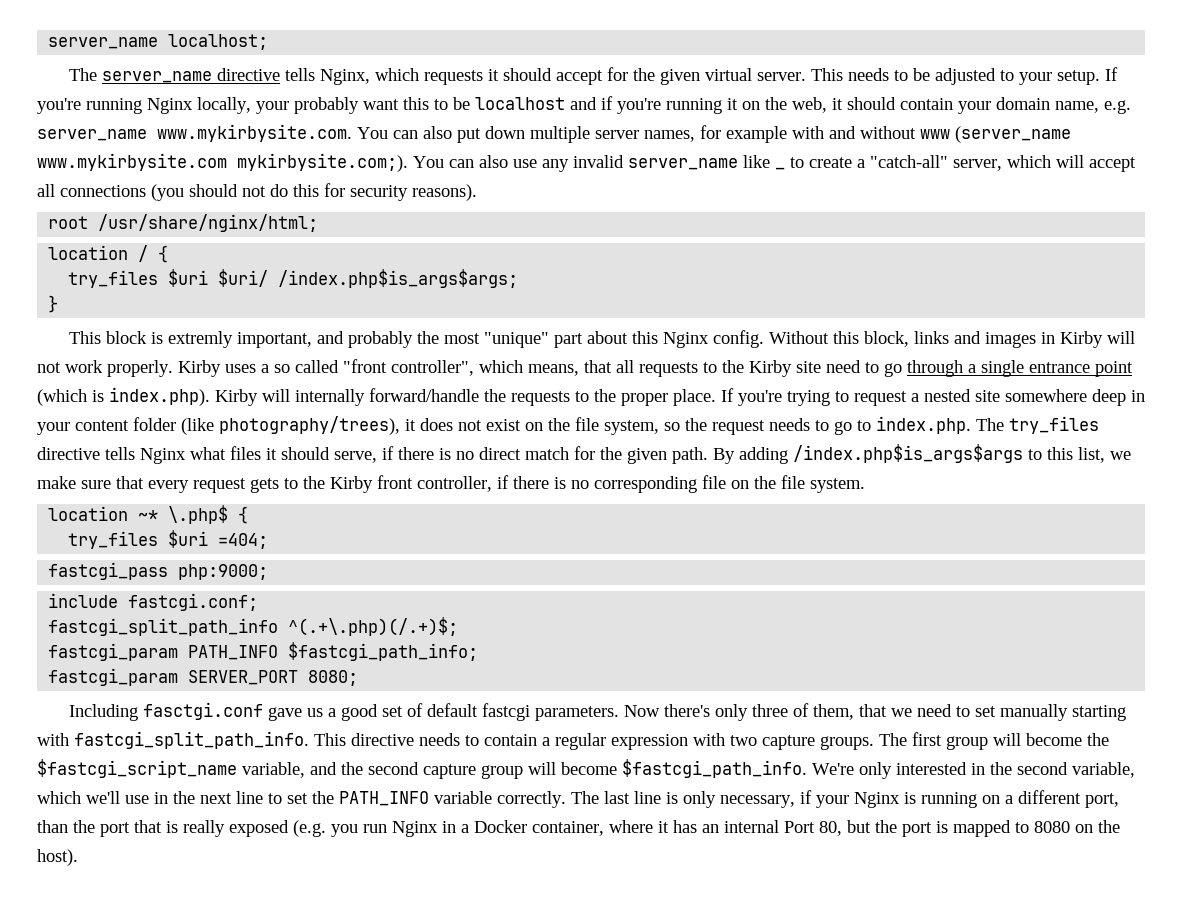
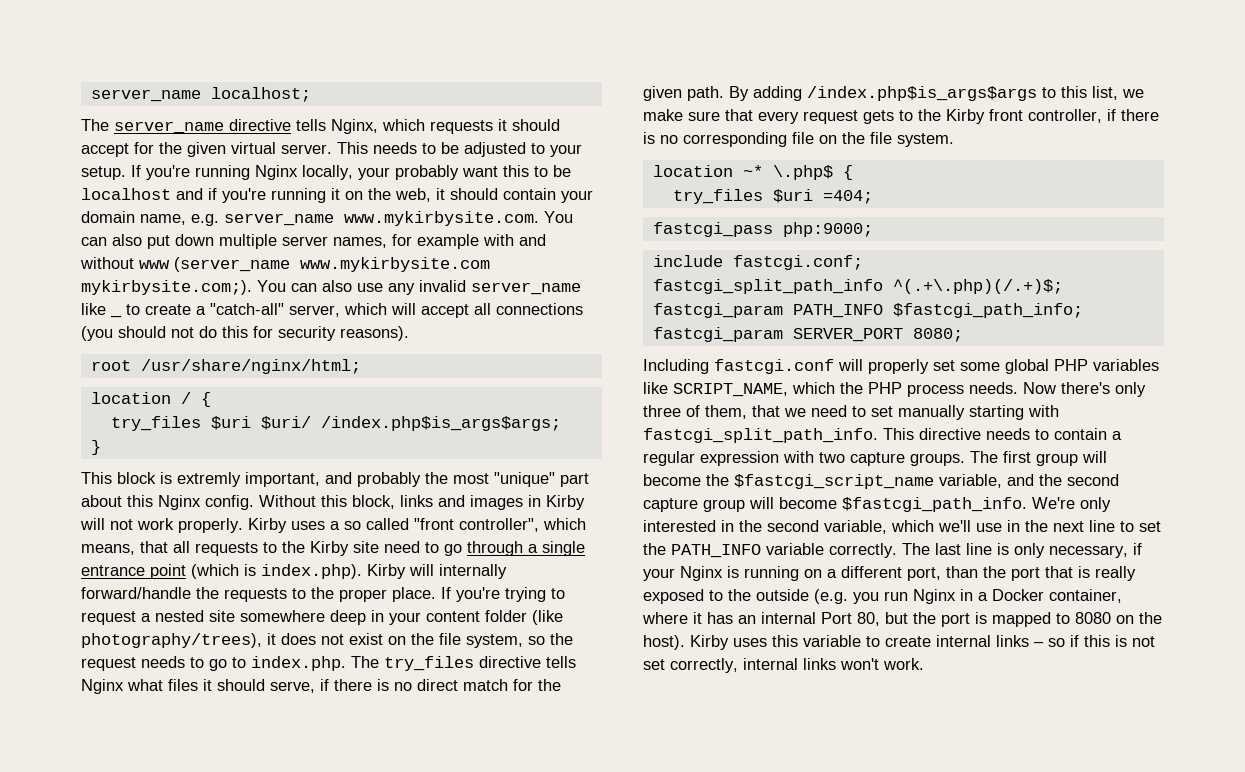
[143,702,620,721] fasctgi.conf gave us a good set of default fastcgi parameters. -> [714,359,1159,374] [643,382,1018,397] fastcgi.conf will properly set some global PHP variables like SCRIPT_NAME, which the PHP process needs.
(289, 828) none -> [709,589,809,601] to the outside
(78, 857) none -> [690,635,1155,650] [643,658,924,673] Kirby uses this variable to create internal links – so if this is not set correctly, internal links won't work.

